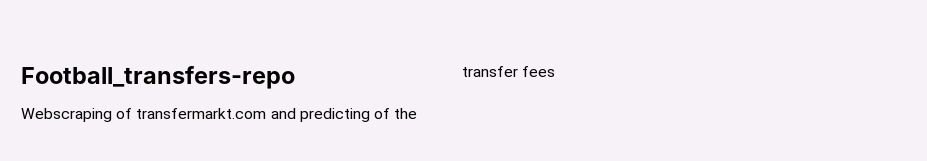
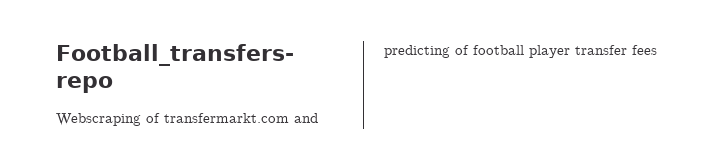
[394,108,418,119] the -> [473,45,570,58] football player

